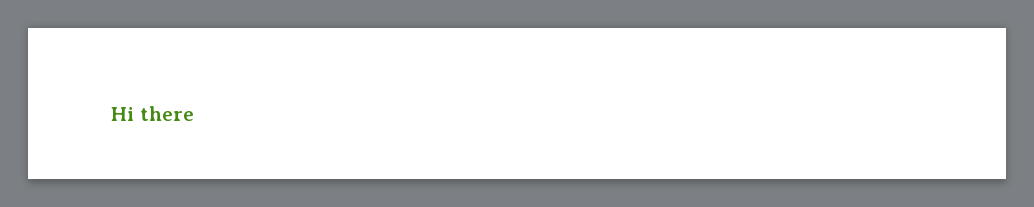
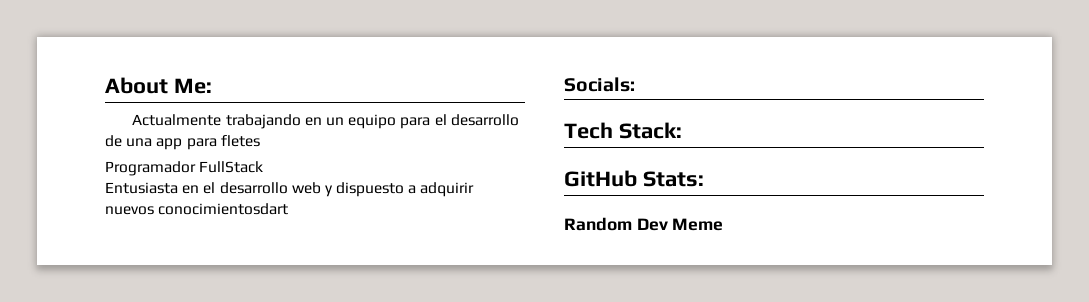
[111,106,194,121] Hi there -> [105,77,212,94] [132,114,519,129] [105,135,260,150] [105,161,264,176] [105,182,475,197] [105,203,289,215] [564,77,635,92] [564,122,682,139] [564,170,704,187] [564,217,724,231] About Me: // Actualmente trabajando en un equipo para el desarrollo de una app para fletes // Programador FullStack // Entusiasta en el desarrollo web y dispuesto a adquirir nuevos conocimientosdart // Socials: // Tech Stack: // GitHub Stats: // Random Dev Meme

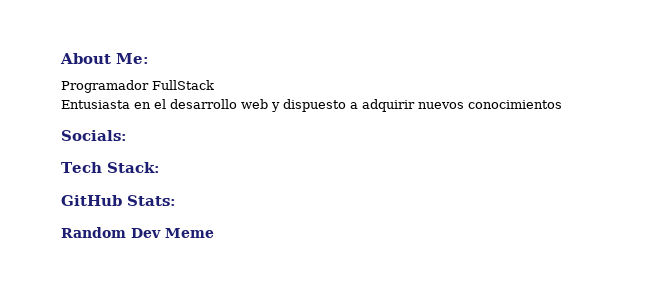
[132,114,519,129] [105,135,260,150] // Actualmente trabajando en un equipo para el desarrollo de una app para fletes -> (149, 58) none
[158,203,289,215] conocimientosdart -> [468,100,562,109] conocimientos

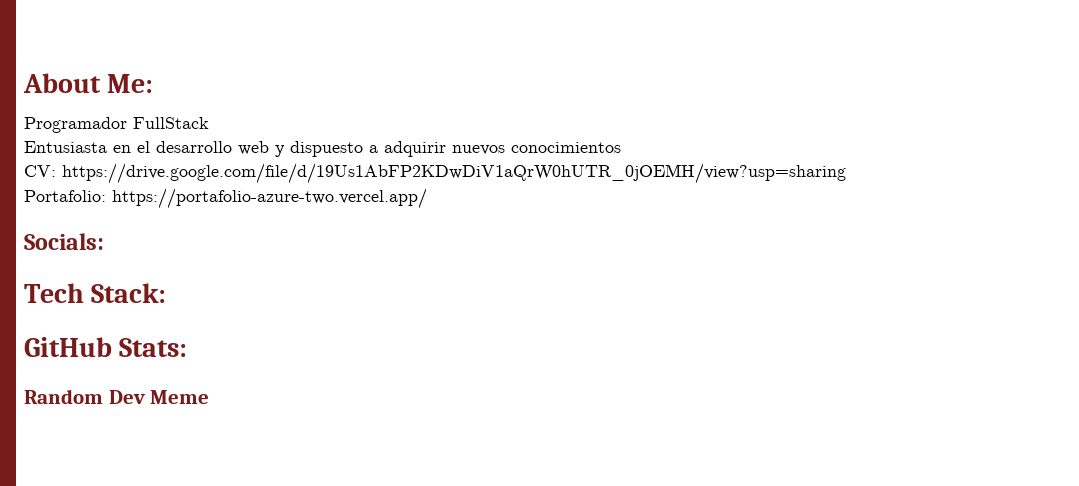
(562, 104) none -> [24,163,846,184] [24,188,427,209] // CV: https://drive.google.com/file/d/19Us1AbFP2KDwDiV1aQrW0hUTR_0jOEMH/view?usp=sharing // Portafolio: https://portafolio-azure-two.vercel.app/

